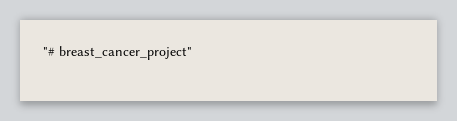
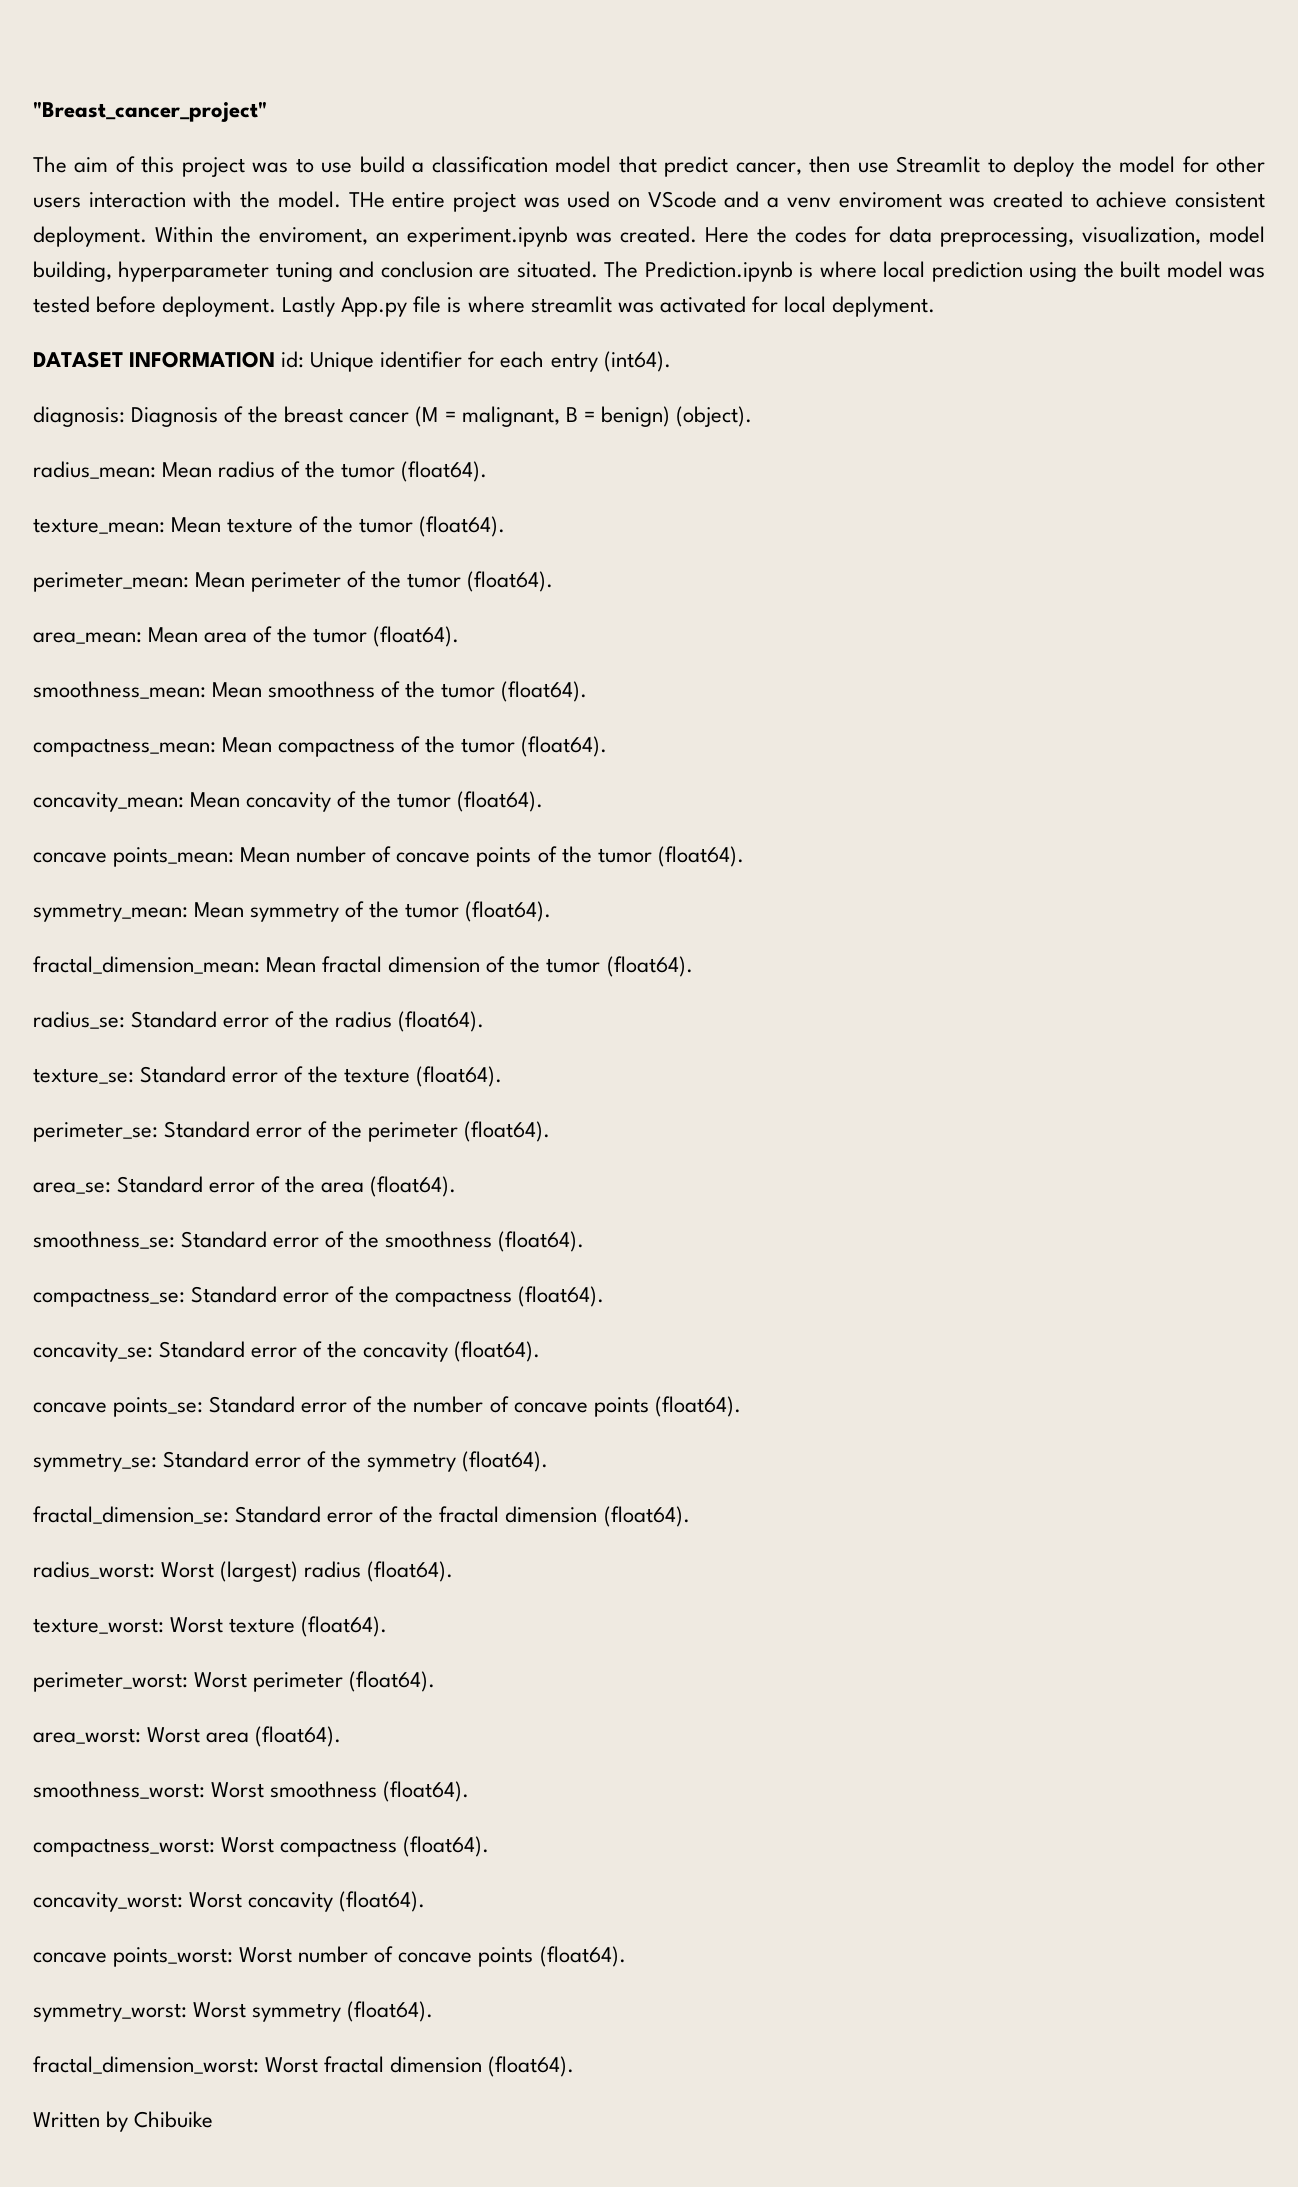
[43,46,192,60] "# breast_cancer_project" -> [33,101,267,122] [33,156,1266,177] [33,191,1266,212] [33,226,1265,247] [33,261,1266,282] [33,296,935,317] [33,351,671,372] [33,406,752,427] [33,461,488,482] [33,516,506,537] [33,571,554,592] [33,626,460,647] [33,681,588,702] [33,736,608,757] [33,791,544,812] [33,846,744,867] [33,901,552,922] [33,956,693,977] [33,1011,485,1032] [33,1066,503,1087] [33,1121,551,1142] [33,1176,457,1197] [33,1231,585,1252] [33,1286,605,1307] [33,1341,541,1362] [33,1396,741,1417] [33,1451,549,1472] [33,1506,690,1527] [33,1561,454,1582] [33,1616,388,1637] [33,1671,436,1692] [33,1726,342,1747] [33,1781,470,1802] [33,1836,490,1857] [33,1891,426,1912] [33,1946,626,1967] [33,2001,434,2022] [33,2056,575,2077] [33,2111,214,2132] "Breast_cancer_project" // The aim of this project was to use build a classification model that predict cancer, then use Streamlit to deploy the model for other users interaction with the model. THe entire project was used on VScode and a venv enviroment was created to achieve consistent deployment. Within the enviroment, an experiment.ipynb was created. Here the codes for data preprocessing, visualization, model building, hyperparameter tuning and conclusion are situated. The Prediction.ipynb is where local prediction using the built model was tested before deployment. Lastly App.py file is where streamlit was activated for local deplyment. // DATASET INFORMATION id: Unique identifier for each entry (int64). // diagnosis: Diagnosis of the breast cancer (M = malignant, B = benign) (object). // radius_mean: Mean radius of the tumor (float64). // texture_mean: Mean texture of the tumor (float64). // perimeter_mean: Mean perimeter of the tumor (float64). // area_mean: Mean area of the tumor (float64). // smoothness_mean: Mean smoothness of the tumor (float64). // compactness_mean: Mean compactness of the tumor (float64). // concavity_mean: Mean concavity of the tumor (float64). // concave points_mean: Mean number of concave points of the tumor (float64). // symmetry_mean: Mean symmetry of the tumor (float64). // fractal_dimension_mean: Mean fractal dimension of the tumor (float64). // radius_se: Standard error of the radius (float64). // texture_se: Standard error of the texture (float64). // perimeter_se: Standard error of the perimeter (float64). // area_se: Standard error of the area (float64). // smoothness_se: Standard error of the smoothness (float64). // compactness_se: Standard error of the compactness (float64). // concavity_se: Standard error of the concavity (float64). // concave points_se: Standard error of the number of concave points (float64). // symmetry_se: Standard error of the symmetry (float64). // fractal_dimension_se: Standard error of the fractal dimension (float64). // radius_worst: Worst (largest) radius (float64). // texture_worst: Worst texture (float64). // perimeter_worst: Worst perimeter (float64). // area_worst: Worst area (float64). // smoothness_worst: Worst smoothness (float64). // compactness_worst: Worst compactness (float64). // concavity_worst: Worst concavity (float64). // concave points_worst: Worst number of concave points (float64). // symmetry_worst: Worst symmetry (float64). // fractal_dimension_worst: Worst fractal dimension (float64). // Written by Chibuike

